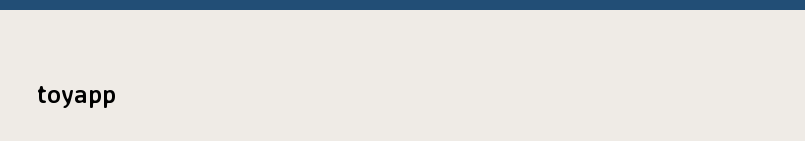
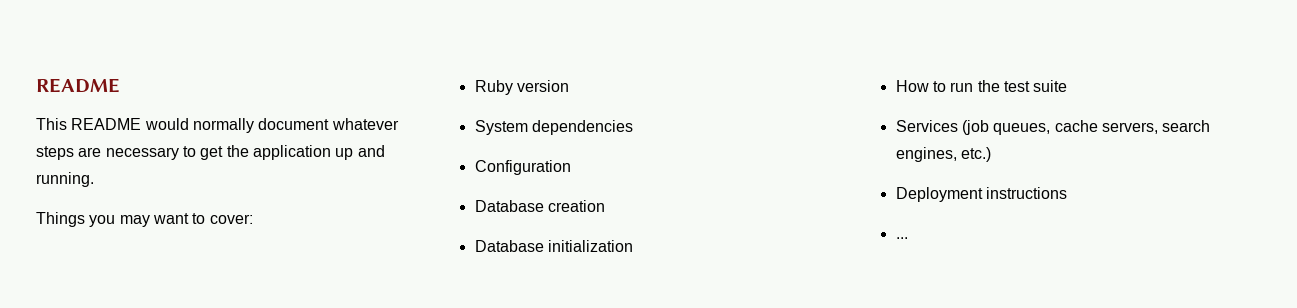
[37,86,116,108] toyapp -> [36,78,120,93] [36,118,399,133] [36,145,385,160] [36,172,94,187] [36,212,253,227] [474,80,569,95] [474,120,633,135] [474,160,571,175] [474,200,605,212] [474,240,633,252] [895,80,1068,92] [895,120,1211,135] [895,147,991,162] [895,187,1067,202] [895,237,908,239] README // This README would normally document whatever steps are necessary to get the application up and running. // Things you may want to cover: // Ruby version // System dependencies // Configuration // Database creation // Database initialization // How to run the test suite // Services (job queues, cache servers, search engines, etc.) // Deployment instructions // ...

